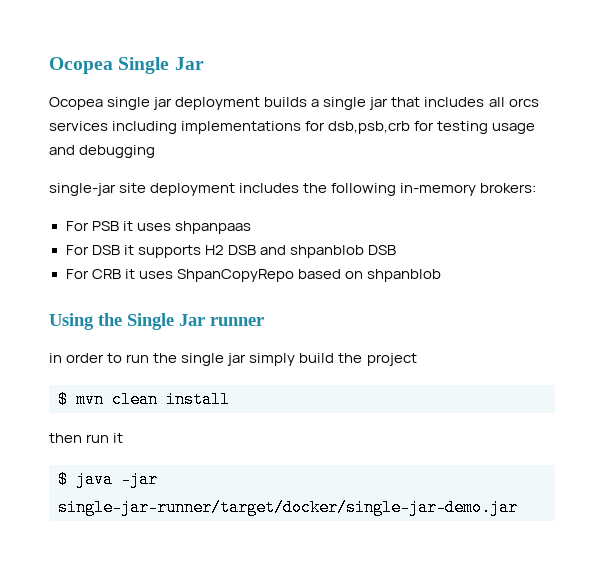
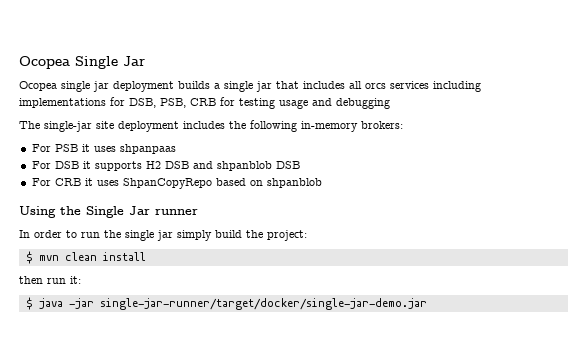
[328,121,411,134] dsb,psb,crb -> [129,98,216,108] DSB, PSB, CRB
(156, 151) none -> [19,121,40,129] The
[49,353,62,363] in -> [19,230,30,238] In
[366,353,417,366] project -> [267,230,307,241] project:
[113,433,124,443] it -> [70,276,81,284] it:

